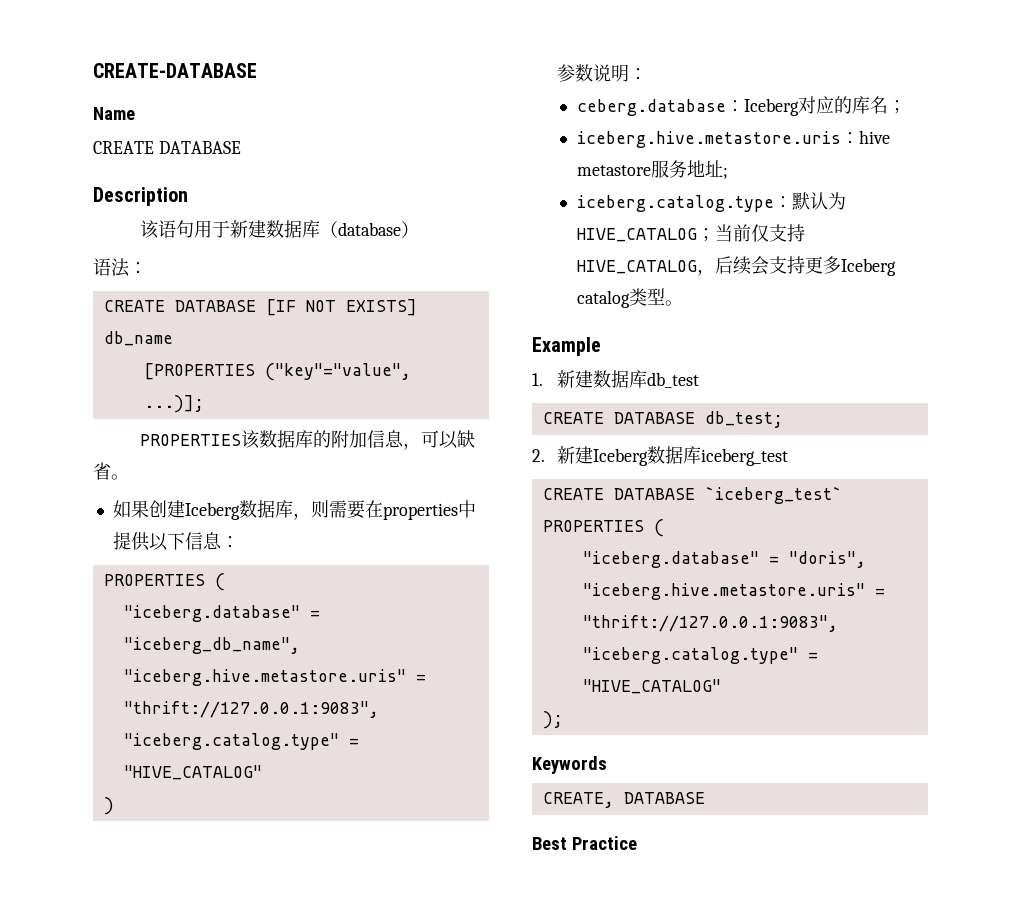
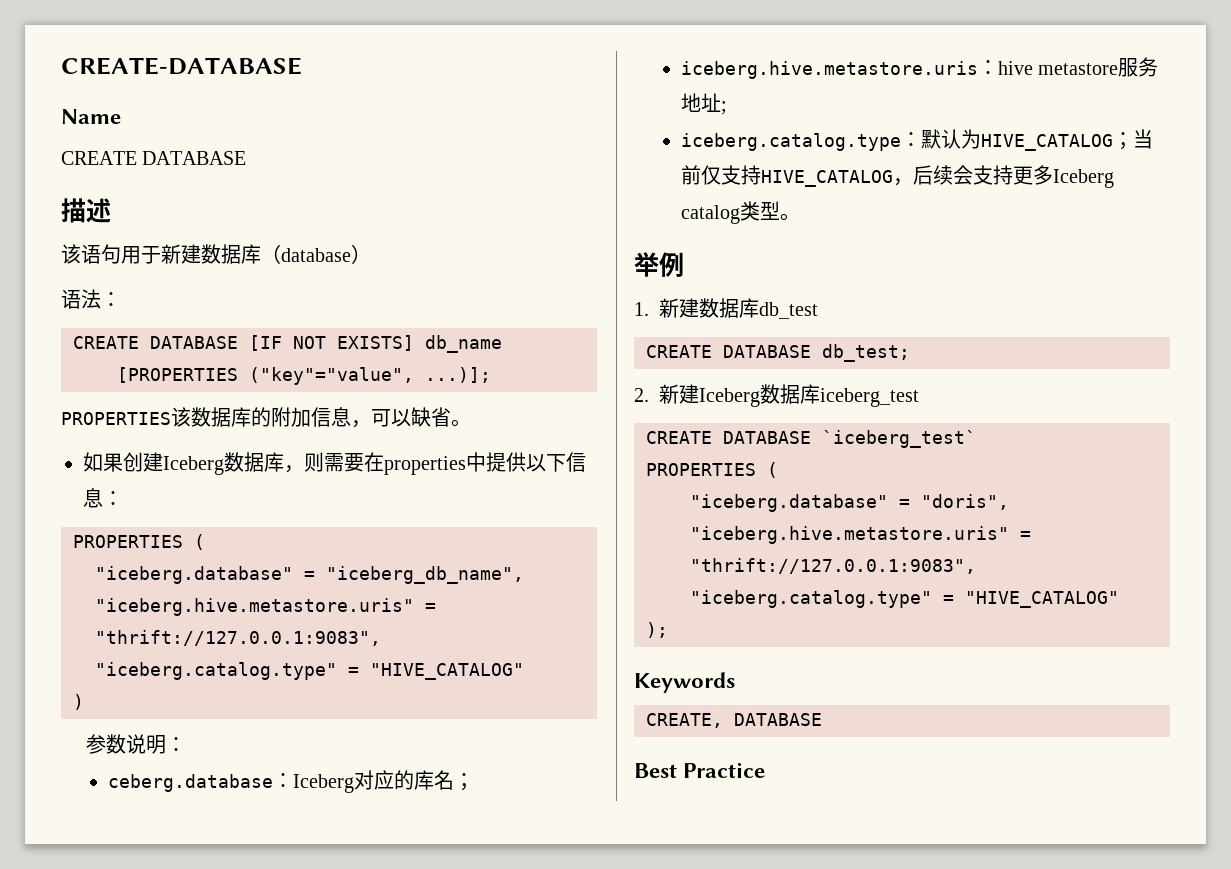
[93,187,188,206] Description -> [61,198,111,223] 描述
[532,337,601,356] Example -> [634,252,684,277] 举例

